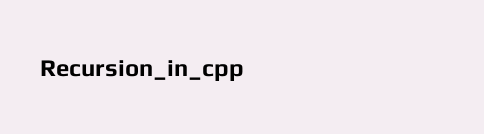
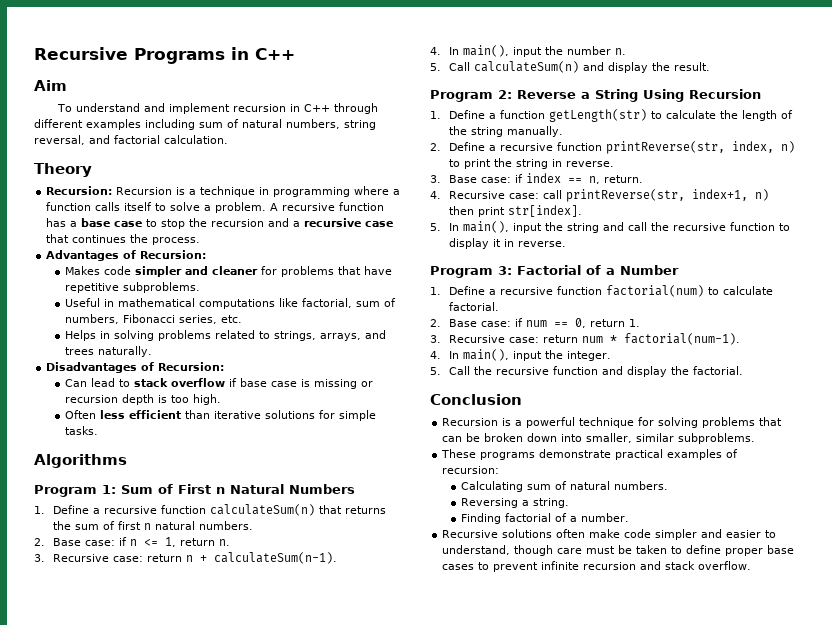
[40,60,244,81] Recursion_in_cpp -> [34,47,295,64] [34,80,67,91] [56,103,378,114] [34,119,376,130] [34,135,228,145] [34,163,92,177] [46,186,401,197] [46,202,385,213] [46,218,394,229] [46,234,201,245] [46,250,207,261] [65,266,393,277] [65,282,201,293] [65,298,397,309] [65,314,243,324] [65,330,387,341] [65,346,153,357] [46,362,225,373] [65,378,374,389] [65,394,222,405] [65,410,377,421] [65,426,99,435] [34,454,127,468] [34,484,355,497] [34,504,387,516] [53,521,254,530] [34,537,231,547] [34,552,338,564] [430,45,627,57] [430,61,711,73] [430,89,761,102] [430,109,794,122] [449,126,564,137] [430,141,796,154] [449,158,615,169] [430,173,644,184] [430,189,770,202] [449,205,583,217] [430,221,791,233] [449,238,567,249] [430,265,679,278] [430,285,774,297] [449,302,500,311] [430,318,641,328] [430,333,741,345] [430,349,612,361] [430,366,744,377] [430,394,522,405] [442,417,783,428] [442,433,756,444] [441,449,739,460] [442,466,500,474] [461,481,669,492] [461,498,570,508] [461,513,630,524] [442,529,777,540] [442,545,795,556] [442,561,752,572] Recursive Programs in C++ // Aim // To understand and implement recursion in C++ through different examples including sum of natural numbers, string reversal, and factorial calculation. // Theory // Recursion: Recursion is a technique in programming where a function calls itself to solve a problem. A recursive function has a base case to stop the recursion and a recursive case that continues the process. // Advantages of Recursion: // Makes code simpler and cleaner for problems that have repetitive subproblems. // Useful in mathematical computations like factorial, sum of numbers, Fibonacci series, etc. // Helps in solving problems related to strings, arrays, and trees naturally. // Disadvantages of Recursion: // Can lead to stack overflow if base case is missing or recursion depth is too high. // Often less efficient than iterative solutions for simple tasks. // Algorithms // Program 1: Sum of First n Natural Numbers // 1. Define a recursive function calculateSum(n) that returns the sum of first n natural numbers. // 2. Base case: if n <= 1, return n. // 3. Recursive case: return n + calculateSum(n-1). // 4. In main(), input the number n. // 5. Call calculateSum(n) and display the result. // Program 2: Reverse a String Using Recursion // 1. Define a function getLength(str) to calculate the length of the string manually. // 2. Define a recursive function printReverse(str, index, n) to print the string in reverse. // 3. Base case: if index == n, return. // 4. Recursive case: call printReverse(str, index+1, n) then print str[index]. // 5. In main(), input the string and call the recursive function to display it in reverse. // Program 3: Factorial of a Number // 1. Define a recursive function factorial(num) to calculate factorial. // 2. Base case: if num == 0, return 1. // 3. Recursive case: return num * factorial(num-1). // 4. In main(), input the integer. // 5. Call the recursive function and display the factorial. // Conclusion // Recursion is a powerful technique for solving problems that can be broken down into smaller, similar subproblems. // These programs demonstrate practical examples of recursion: // Calculating sum of natural numbers. // Reversing a string. // Finding factorial of a number. // Recursive solutions often make code simpler and easier to understand, though care must be taken to define proper base cases to prevent infinite recursion and stack overflow.

